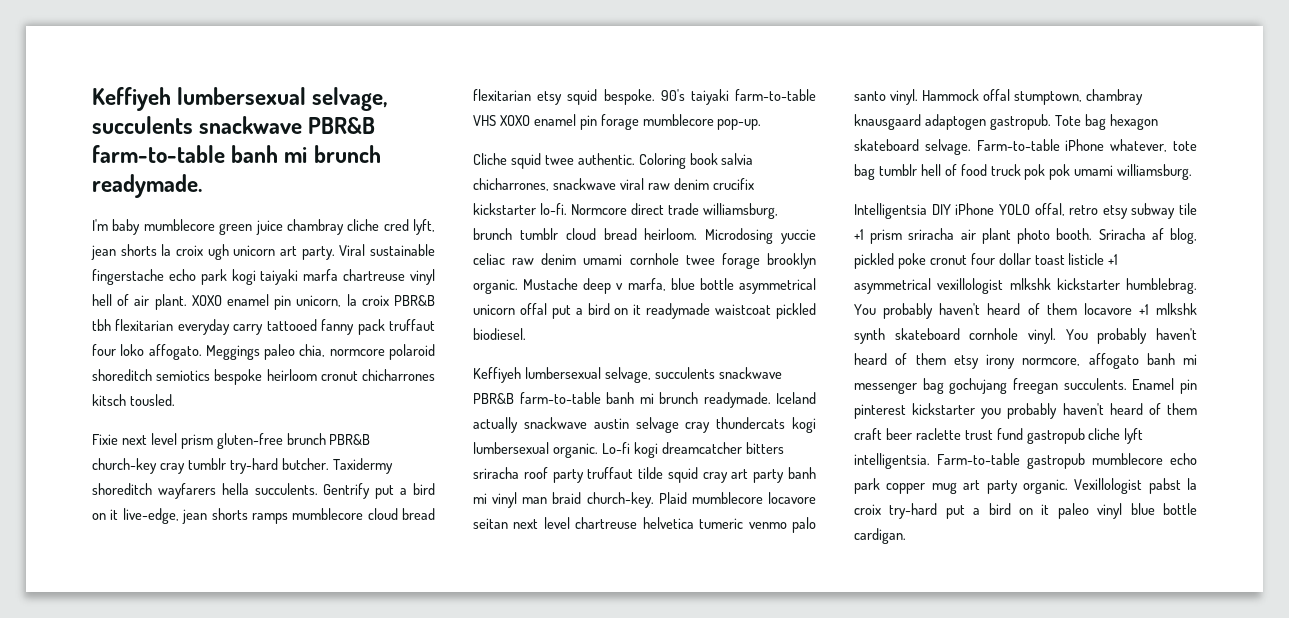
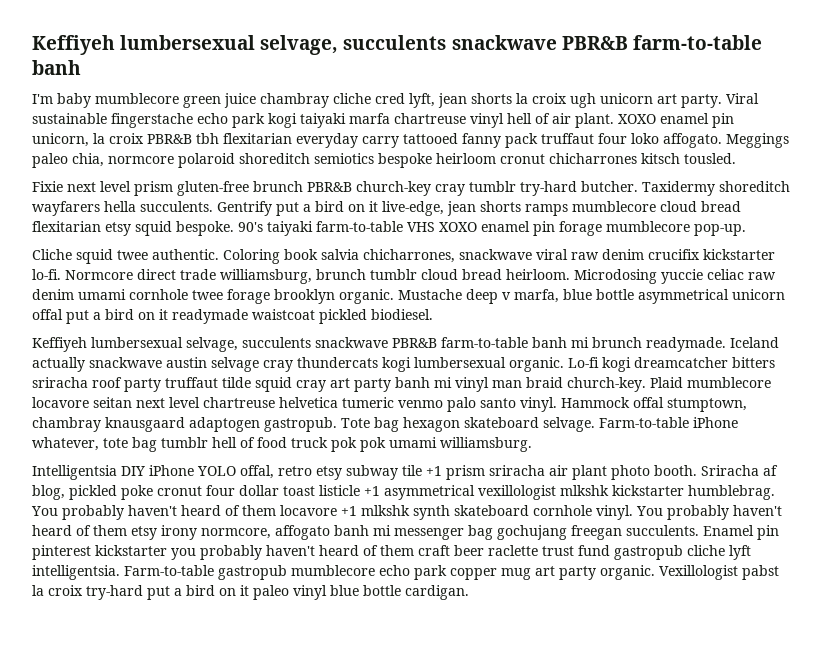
[92,87,388,111] [92,116,376,134] [92,145,381,163] [92,174,202,198] Keffiyeh lumbersexual selvage, succulents snackwave PBR&B farm-to-table banh mi brunch readymade. -> [32,35,762,55] [32,60,81,75] Keffiyeh lumbersexual selvage, succulents snackwave PBR&B farm-to-table banh

